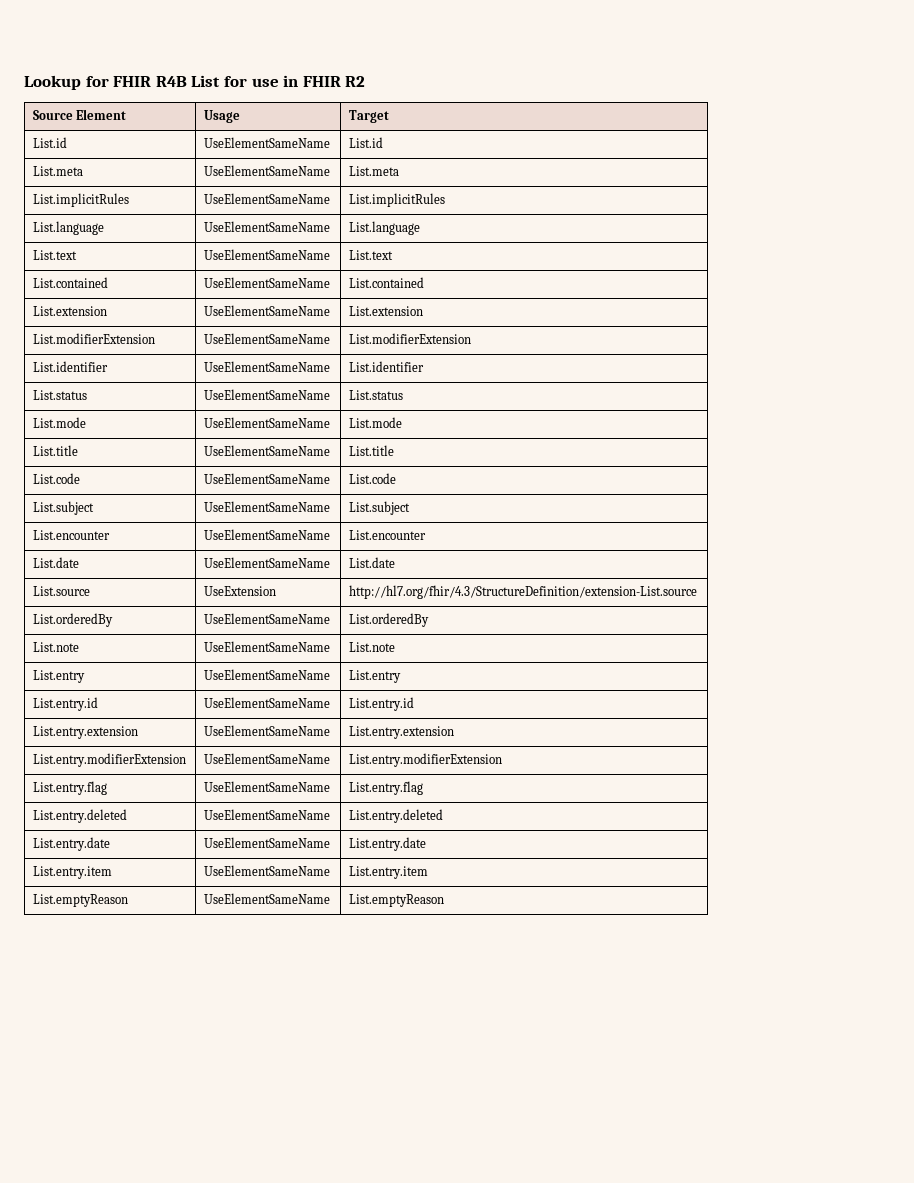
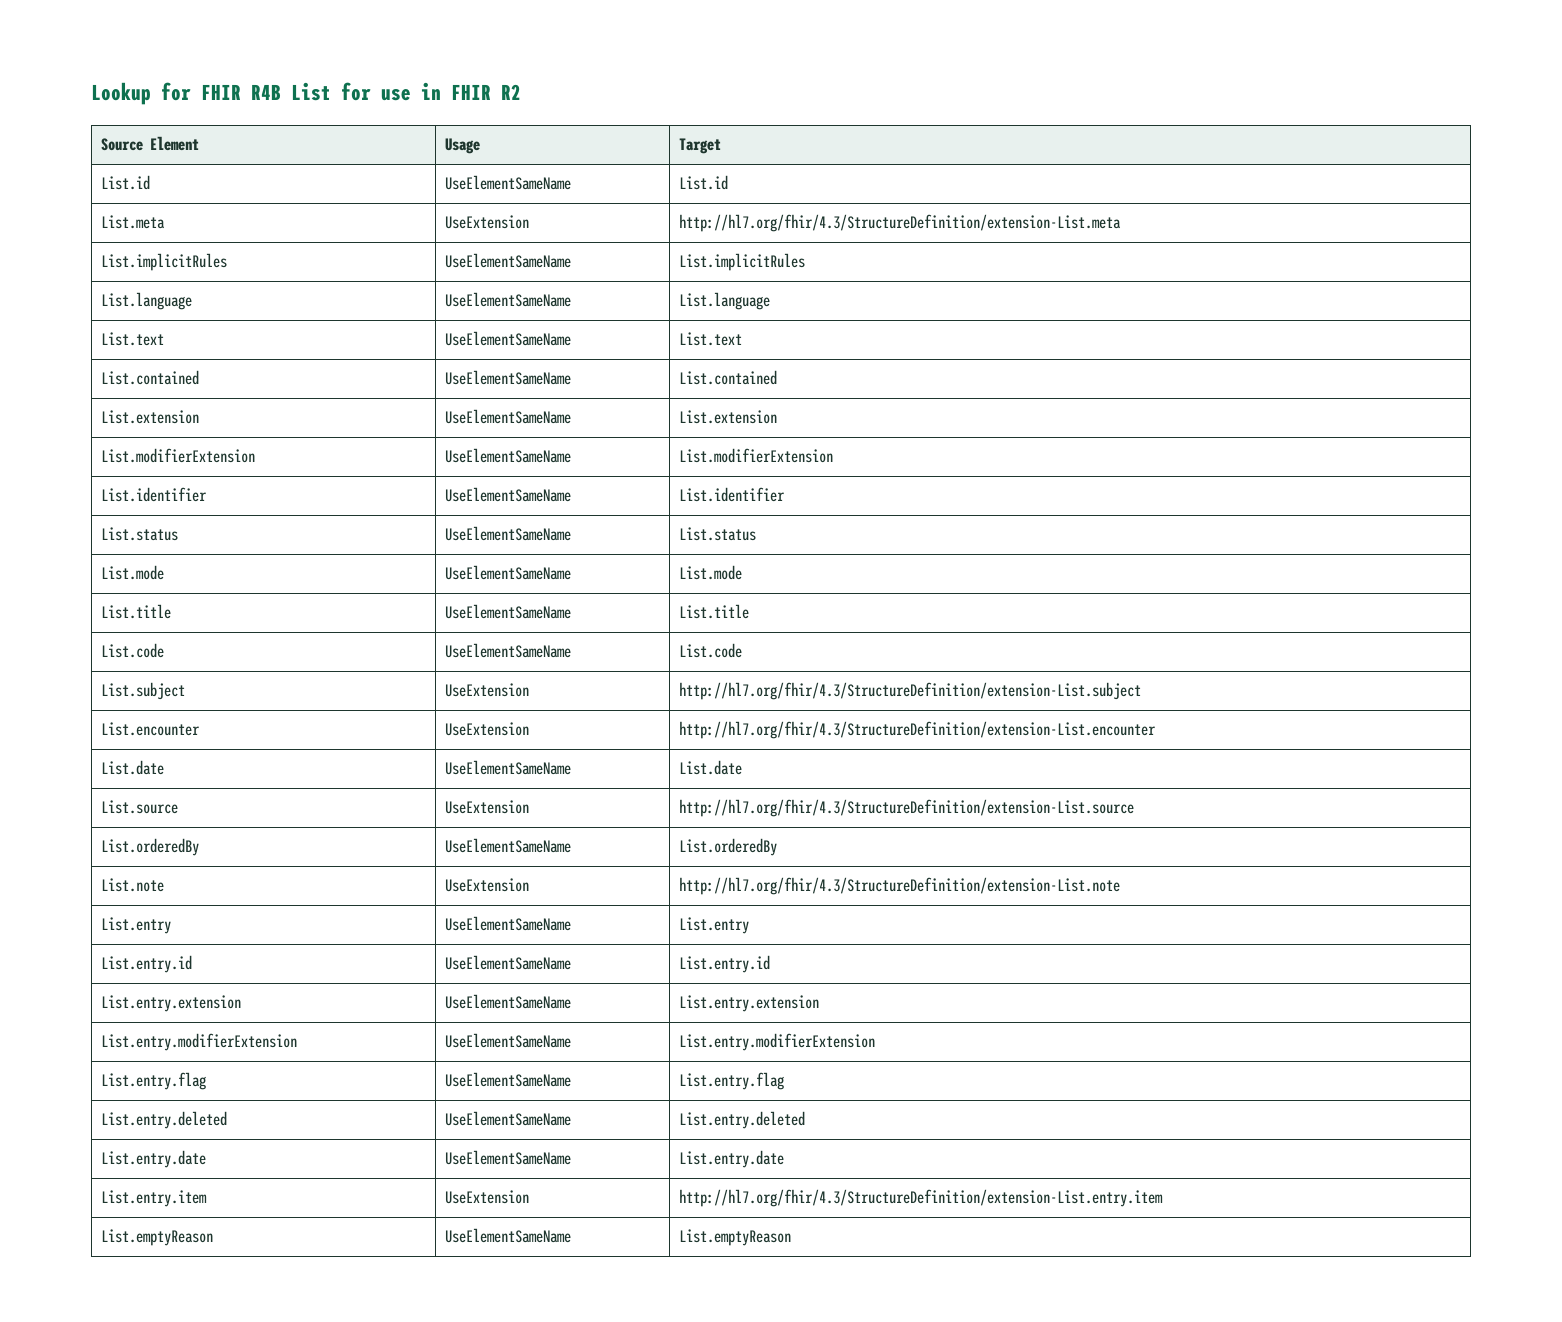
[203,165,330,176] [348,166,399,176] UseElementSameName | List.meta -> [445,215,530,229] [679,214,1122,232] UseExtension | http://hl7.org/fhir/4.3/StructureDefinition/extension-List.meta
[203,501,330,512] [348,501,410,515] UseElementSameName | List.subject -> [445,683,530,697] [679,682,1142,700] UseExtension | http://hl7.org/fhir/4.3/StructureDefinition/extension-List.subject
[203,529,330,540] [348,530,426,540] UseElementSameName | List.encounter -> [445,722,530,736] [679,721,1157,739] UseExtension | http://hl7.org/fhir/4.3/StructureDefinition/extension-List.encounter
[203,641,330,652] [348,642,395,652] UseElementSameName | List.note -> [445,878,530,892] [679,877,1121,895] UseExtension | http://hl7.org/fhir/4.3/StructureDefinition/extension-List.note
[203,865,330,876] [348,866,428,879] UseElementSameName | List.entry.item -> [445,1190,530,1204] [679,1189,1164,1207] UseExtension | http://hl7.org/fhir/4.3/StructureDefinition/extension-List.entry.item

